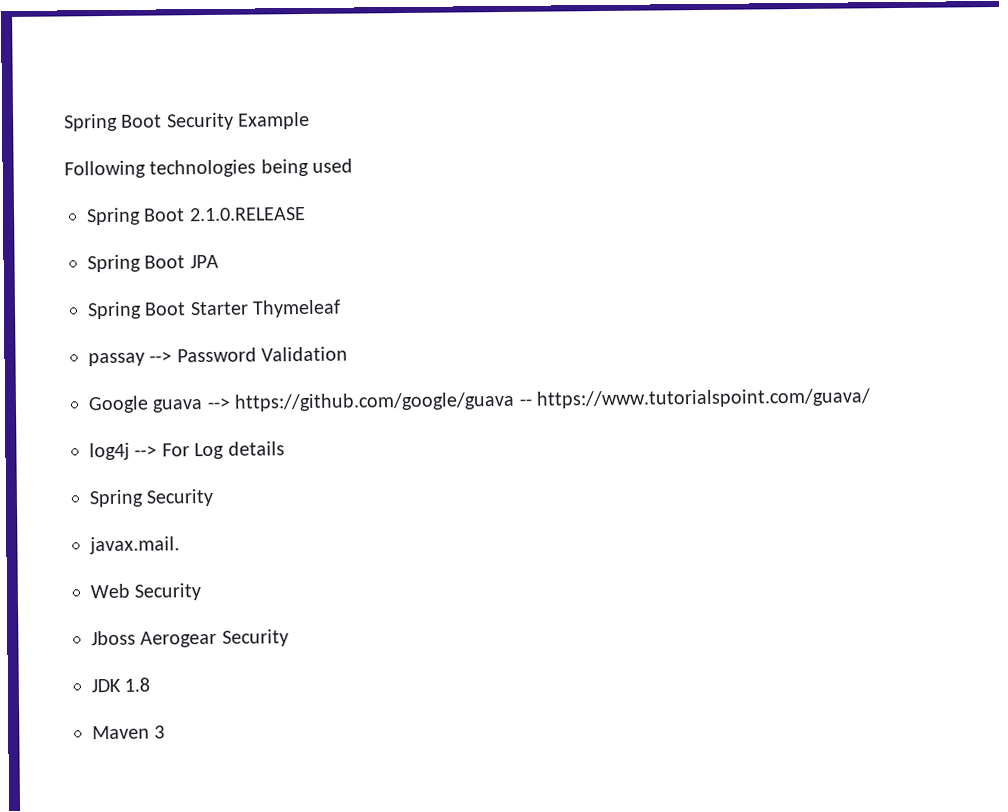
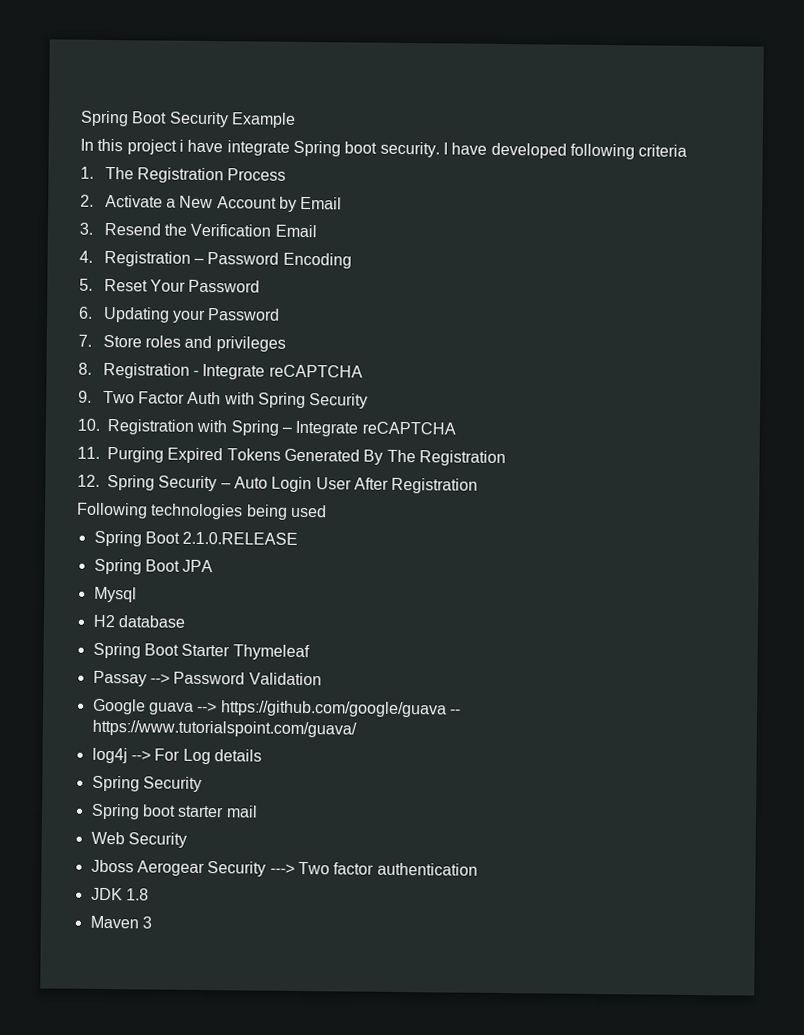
(311, 120) none -> [80,138,688,160] [80,166,287,184] [80,194,343,212] [79,222,317,238] [79,250,352,269] [79,278,261,293] [78,306,281,323] [78,334,286,352] [78,362,363,380] [78,390,369,409] [77,418,456,437] [77,446,506,467] [77,474,479,494] // In this project i have integrate Spring boot security. I have developed following criteria // 1. The Registration Process // 2. Activate a New Account by Email // 3. Resend the Verification Email // 4. Registration – Password Encoding // 5. Reset Your Password // 6. Updating your Password // 7. Store roles and privileges // 8. Registration - Integrate reCAPTCHA // 9. Two Factor Auth with Spring Security // 10. Registration with Spring – Integrate reCAPTCHA // 11. Purging Expired Tokens Generated By The Registration // 12. Spring Security – Auto Login User After Registration
(219, 261) none -> [93,586,137,603] [92,614,185,628] // Mysql // H2 database
[88,352,145,367] passay -> [92,670,147,687] Passay
[89,536,180,555] javax.mail. -> [90,803,258,820] Spring boot starter mail
(289, 638) none -> [269,861,478,876] ---> Two factor authentication

